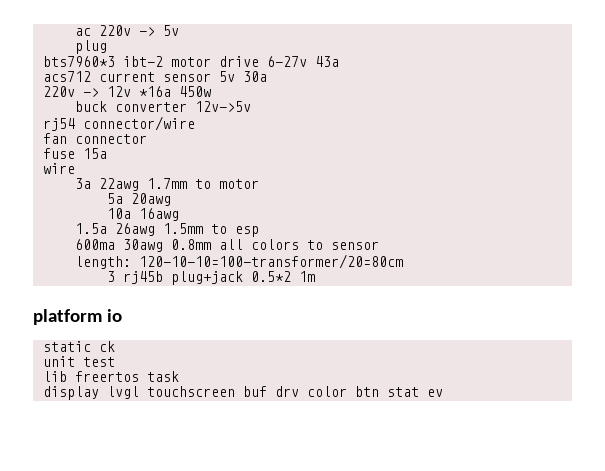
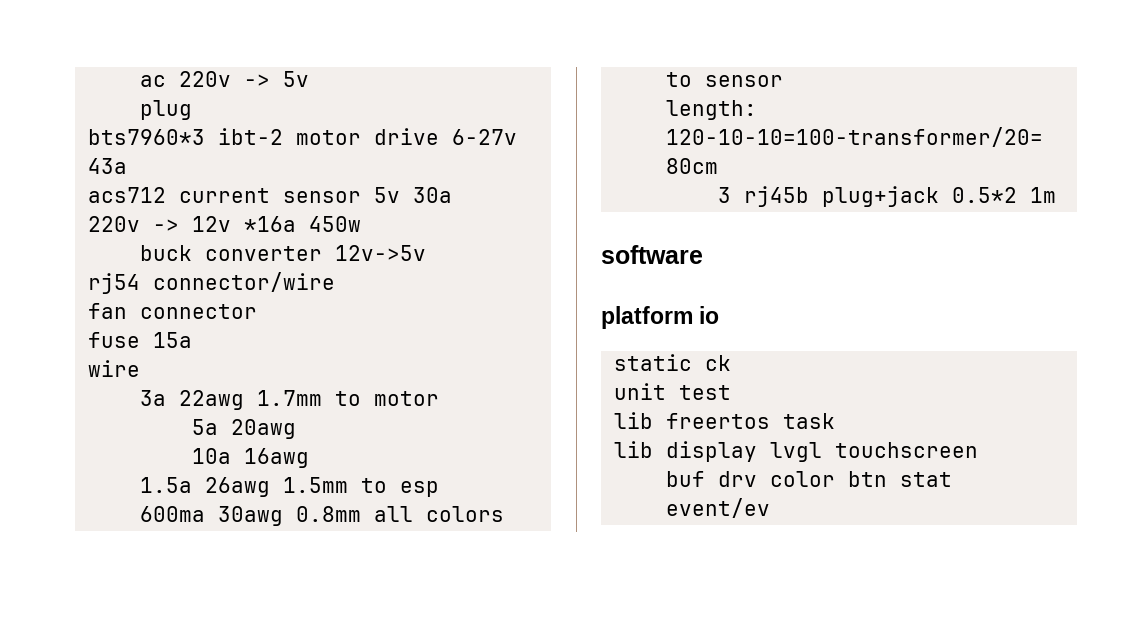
(315, 276) none -> [601,245,703,264] // software
(179, 376) none -> [613,441,653,458] lib
(235, 391) none -> (978, 450) //
[426,389,443,397] ev -> [665,498,770,518] event/ev

